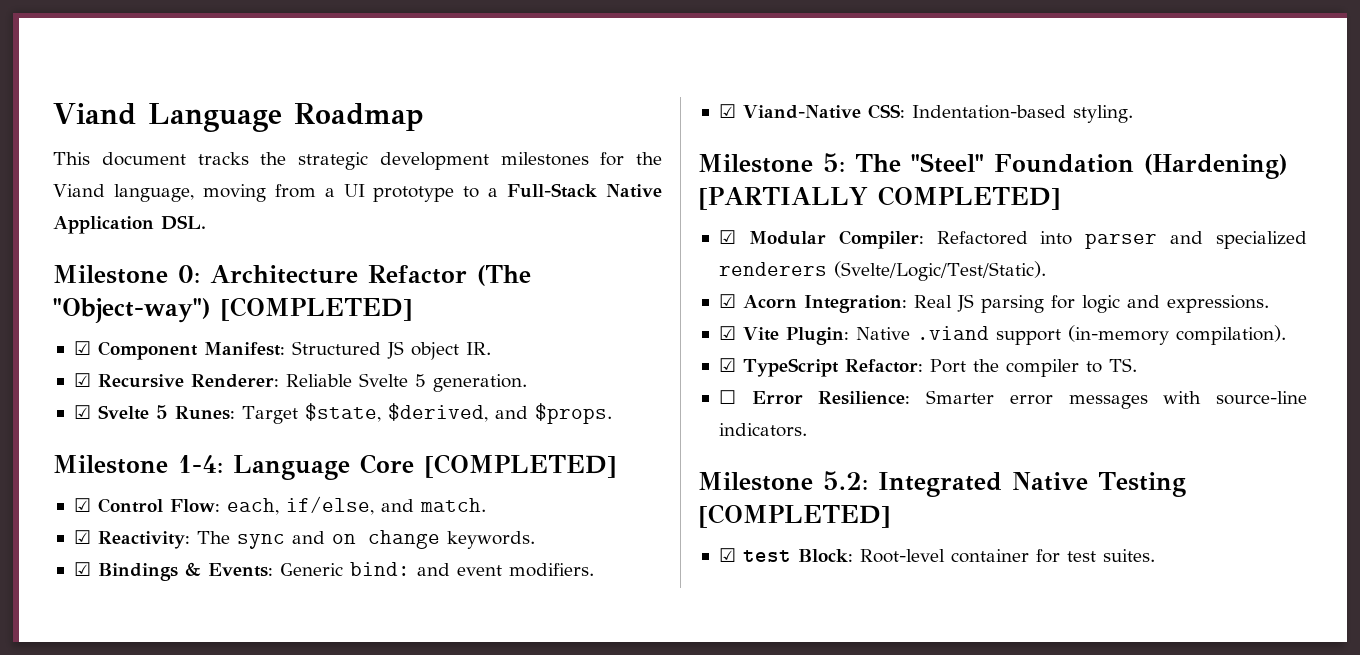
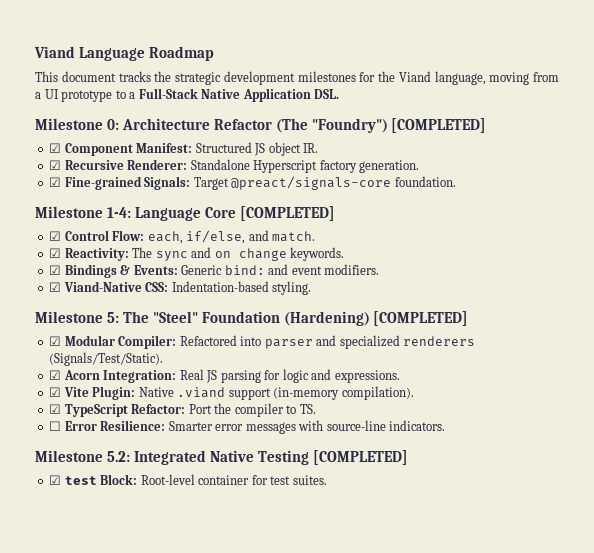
[53,298,210,323] "Object-way") -> [311,118,388,133] "Foundry")
[285,373,426,387] Reliable Svelte 5 -> [190,159,357,173] Standalone Hyperscript factory
[97,403,612,424] Svelte 5 Runes: Target $state, $derived, and $props. -> [64,176,456,190] Fine-grained Signals: Target @preact/signals-core foundation.
[698,186,1061,210] [PARTIALLY COMPLETED] -> [373,311,469,326] [COMPLETED]
[833,261,1046,281] (Svelte/Logic/Test/Static). -> [49,352,164,366] (Signals/Test/Static).

